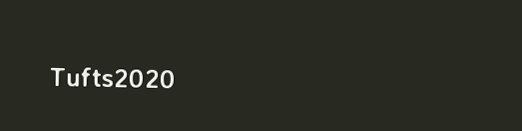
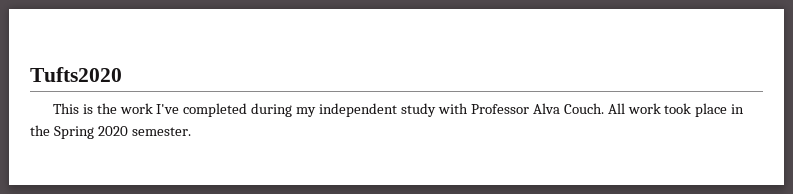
(176, 77) none -> [52,103,745,117] [30,125,191,139] // This is the work I've completed during my independent study with Professor Alva Couch. All work took place in the Spring 2020 semester.

